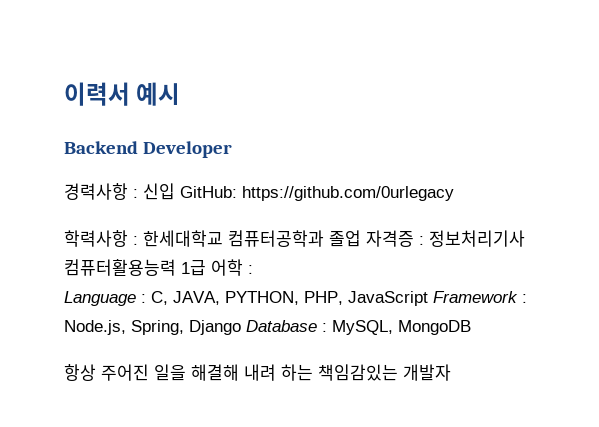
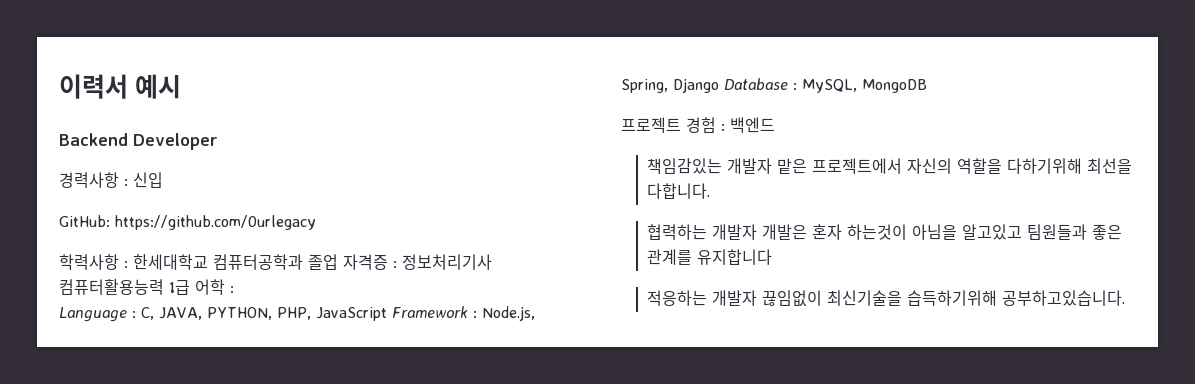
(175, 191) none -> (163, 180) //
[64,364,451,381] 항상 주어진 일을 해결해 내려 하는 책임감있는 개발자 -> [621,117,775,133] [647,158,1133,174] [647,183,711,199] [647,224,1123,240] [647,249,773,265] [647,290,1126,307] 프로젝트 경험 : 백엔드 // 책임감있는 개발자 맡은 프로젝트에서 자신의 역할을 다하기위해 최선을 다합니다. // 협력하는 개발자 개발은 혼자 하는것이 아님을 알고있고 팀원들과 좋은 관계를 유지합니다 // 적응하는 개발자 끊임없이 최신기술을 습득하기위해 공부하고있습니다.

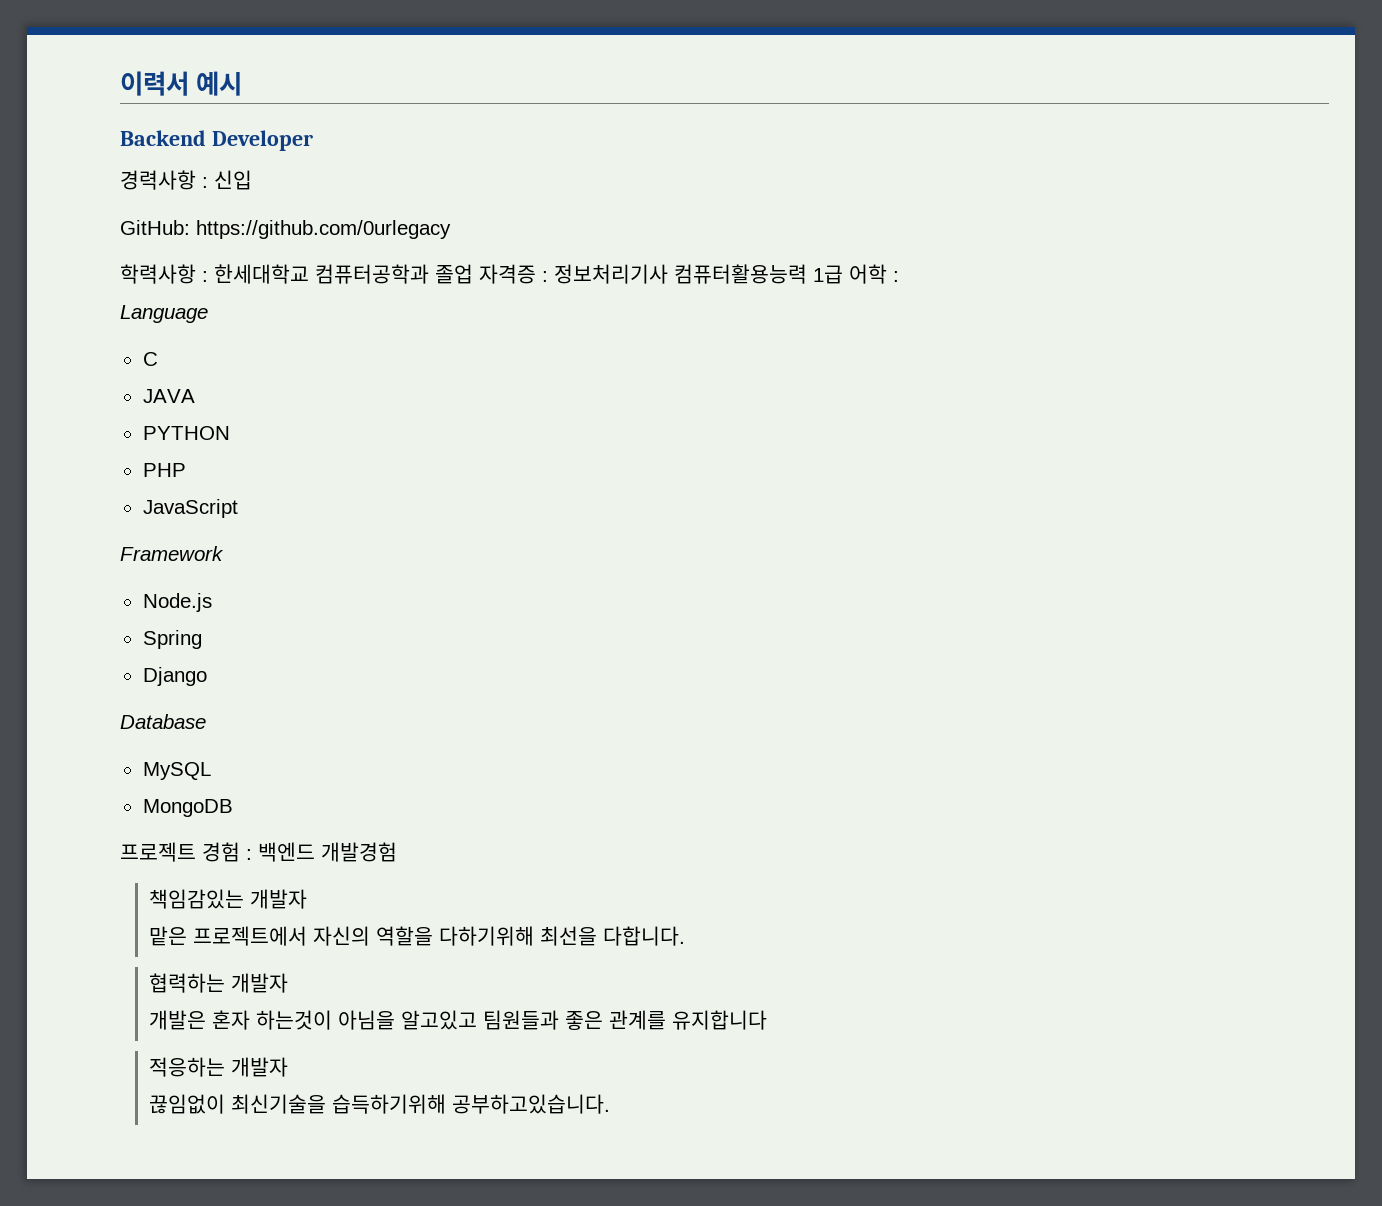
[132,307,311,320] : C, JAVA, PYTHON, PHP, -> [142,352,158,366] [142,389,195,403] [142,426,230,440] [142,463,186,477] // C // JAVA // PYTHON // PHP //
(387, 314) none -> (238, 508) //
[472,306,535,321] [621,79,668,93] : Node.js, Spring, -> [142,593,212,612] [142,630,202,649] // Node.js // Spring //
(719, 85) none -> (207, 676) //
[793,79,857,93] : MySQL, -> [142,762,211,780] // MySQL //
(775, 125) none -> [321,842,397,862] 개발경험
(773, 166) none -> (308, 899) //
(758, 232) none -> (289, 983) //
(758, 298) none -> (289, 1067) //

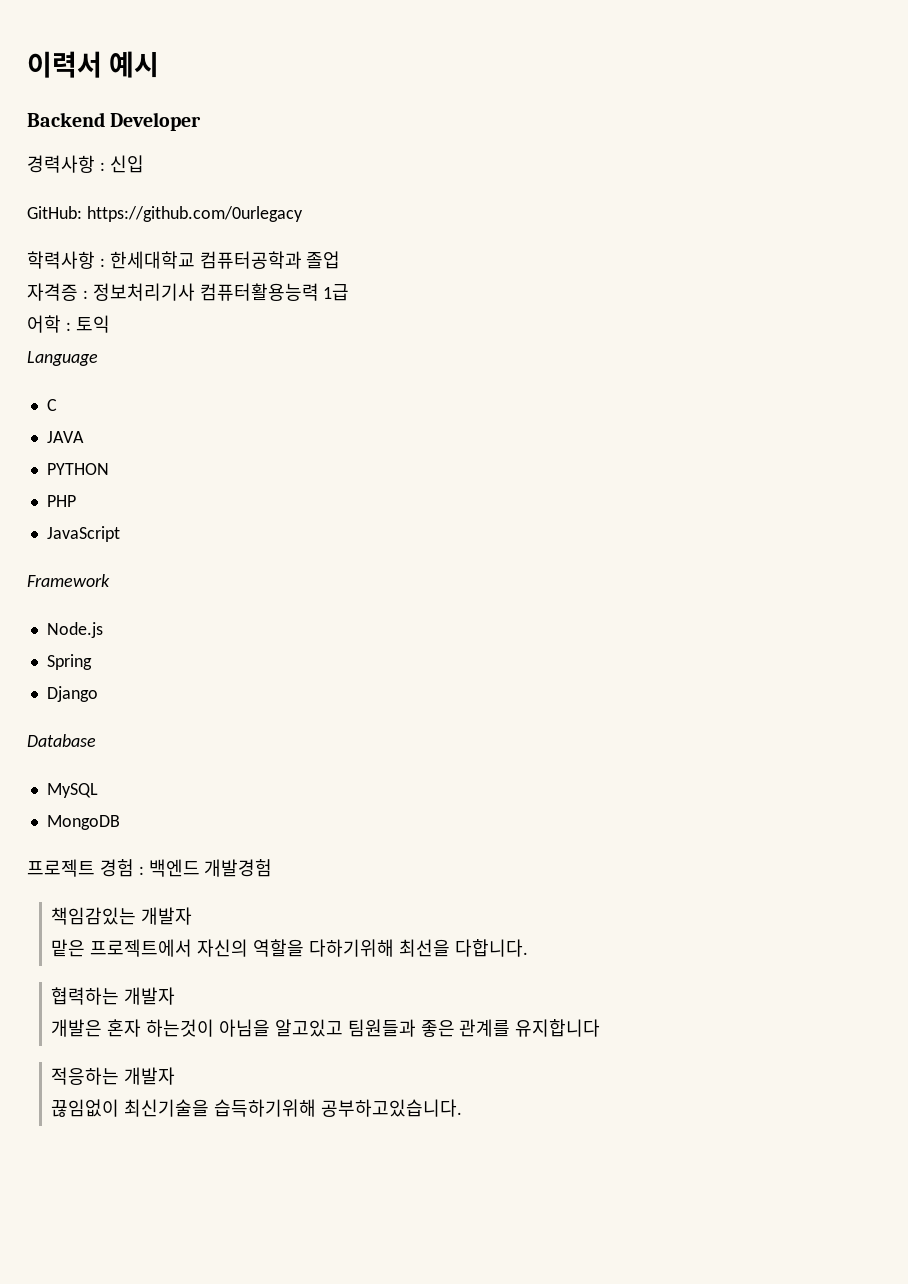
(473, 274) none -> (341, 260) //
(843, 274) none -> (350, 292) //
(899, 276) none -> [75,315,110,333] 토익

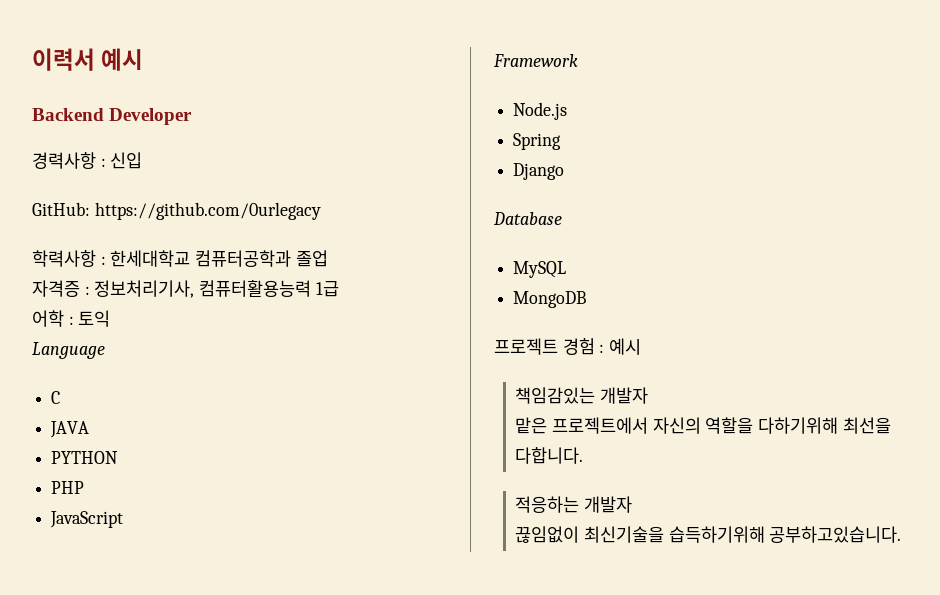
[92,283,195,301] 정보처리기사 -> [94,280,195,298] 정보처리기사,
[148,859,273,877] 백엔드 개발경험 -> [609,338,642,355] 예시
[51,987,176,1005] [51,1019,601,1037] // 협력하는 개발자 // 개발은 혼자 하는것이 아님을 알고있고 팀원들과 좋은 관계를 유지합니다 -> (584, 455) none

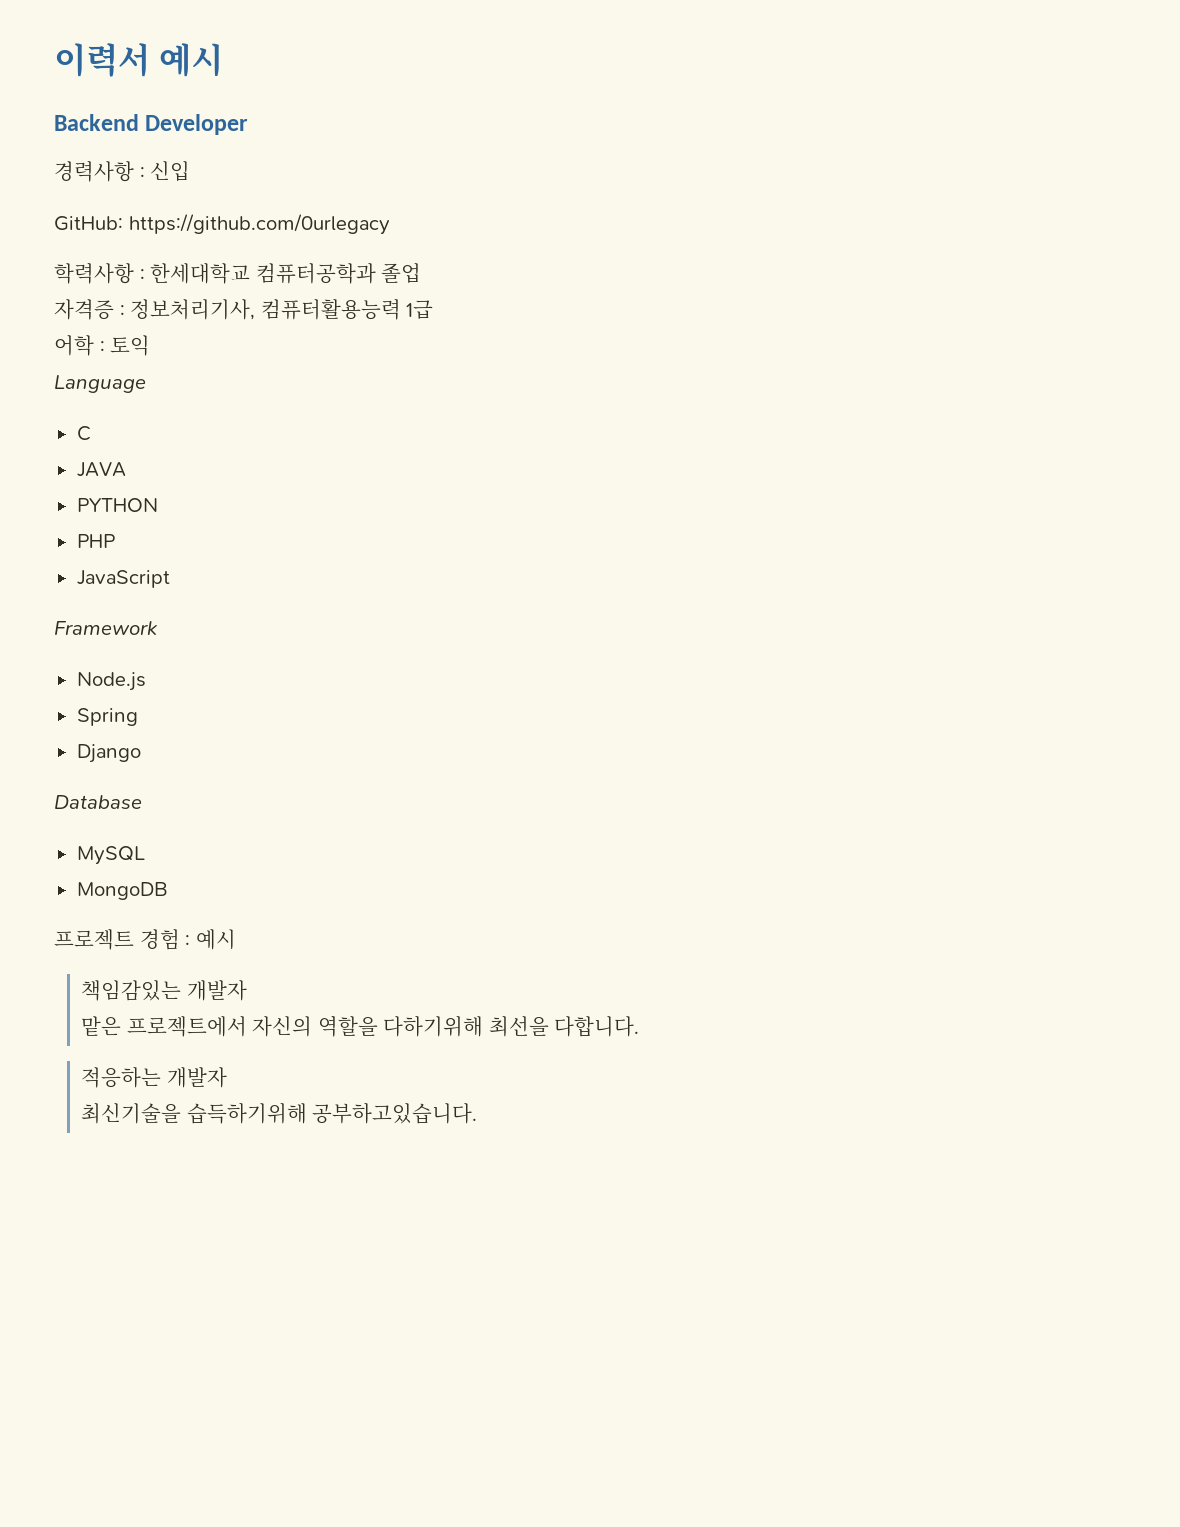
[515,526,580,543] 끊임없이 -> (227, 1077) none

